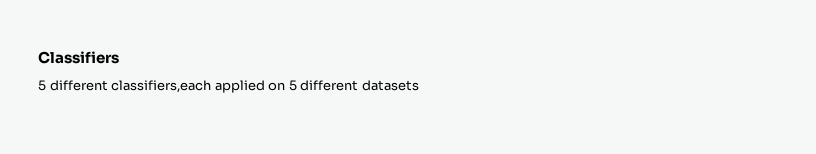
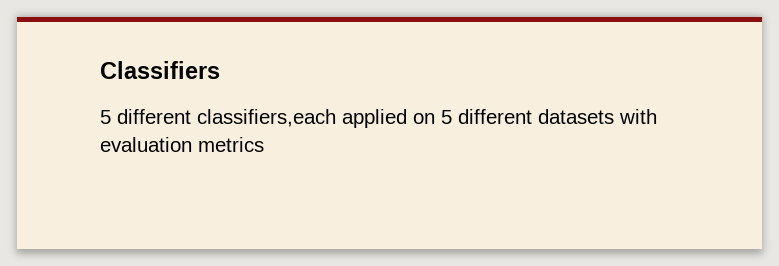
(419, 85) none -> [619,109,657,124] [100,137,264,152] with evaluation metrics

